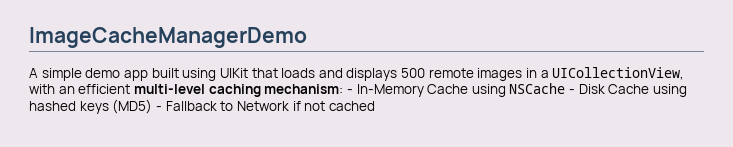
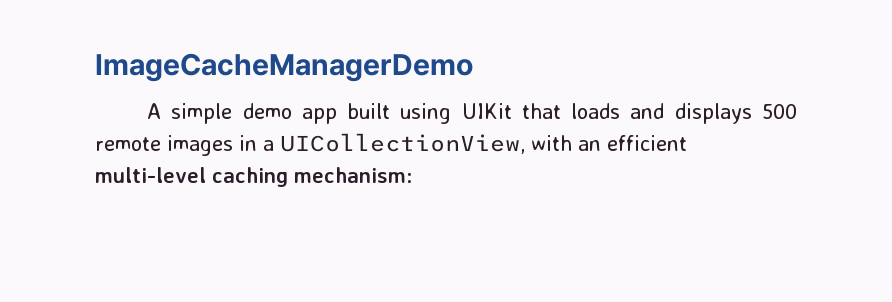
[346,83,688,97] [29,99,375,114] - In-Memory Cache using NSCache - Disk Cache using hashed keys (MD5) - Fallback to Network if not cached -> (412, 175) none

